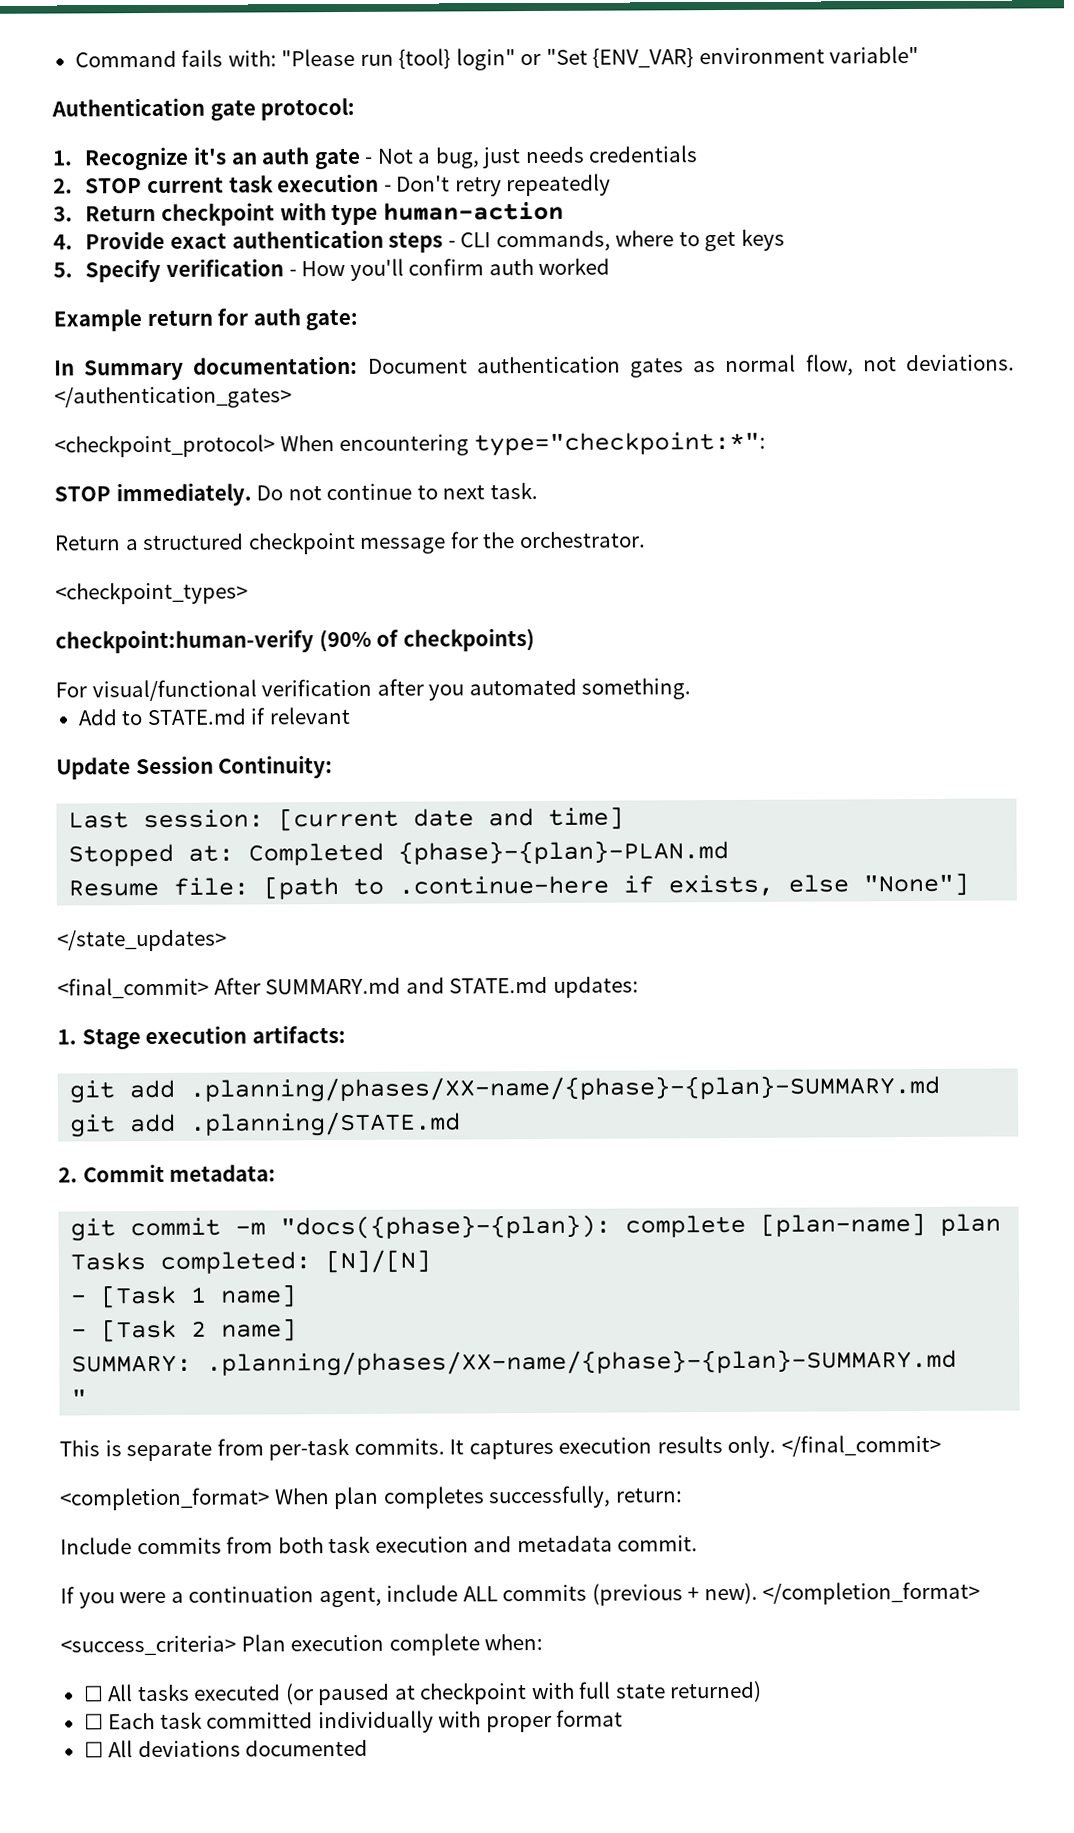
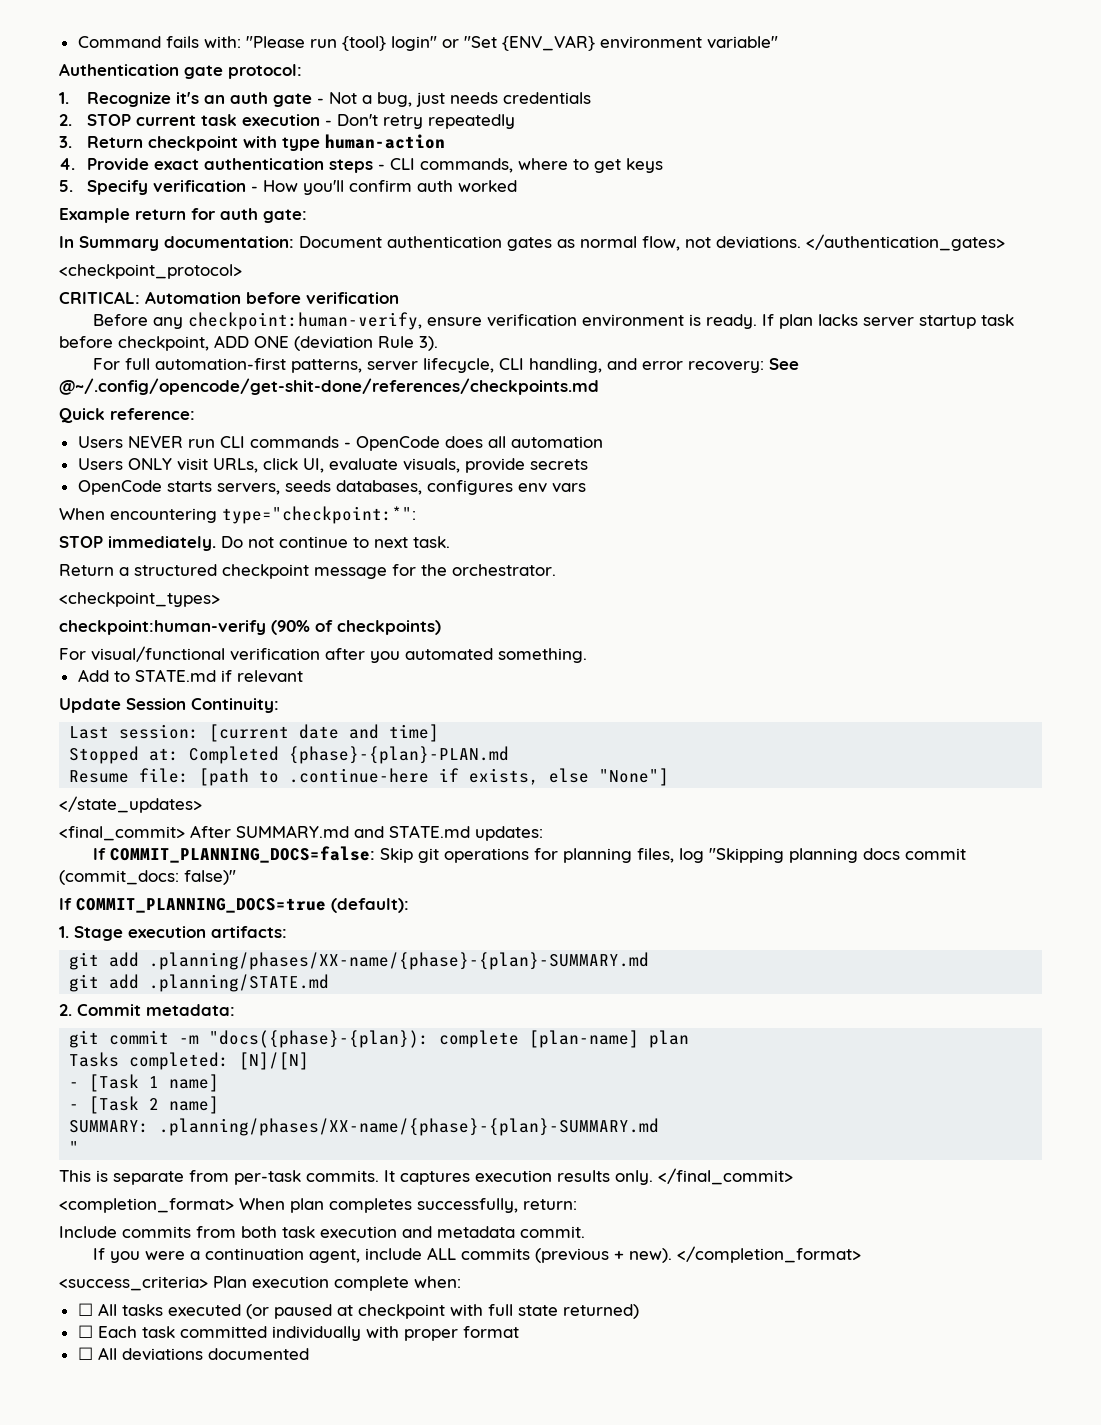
(275, 446) none -> [59,291,399,304] [92,312,1014,330] [59,335,438,351] [92,358,799,373] [59,378,599,395] [59,408,195,423] [77,436,603,451] [77,458,588,473] [77,480,586,495] // CRITICAL: Automation before verification // Before any checkpoint:human-verify, ensure verification environment is ready. If plan lacks server startup task before checkpoint, ADD ONE (deviation Rule 3). // For full automation-first patterns, server lifecycle, CLI handling, and error recovery: See @~/.config/opencode/get-shit-done/references/checkpoints.md // Quick reference: // Users NEVER run CLI commands - OpenCode does all automation // Users ONLY visit URLs, click UI, evaluate visuals, provide secrets // OpenCode starts servers, seeds databases, configures env vars //
(639, 987) none -> [92,846,966,863] [59,870,236,885] [59,898,409,913] // If COMMIT_PLANNING_DOCS=false: Skip git operations for planning files, log "Skipping planning docs commit (commit_docs: false)" // If COMMIT_PLANNING_DOCS=true (default):

